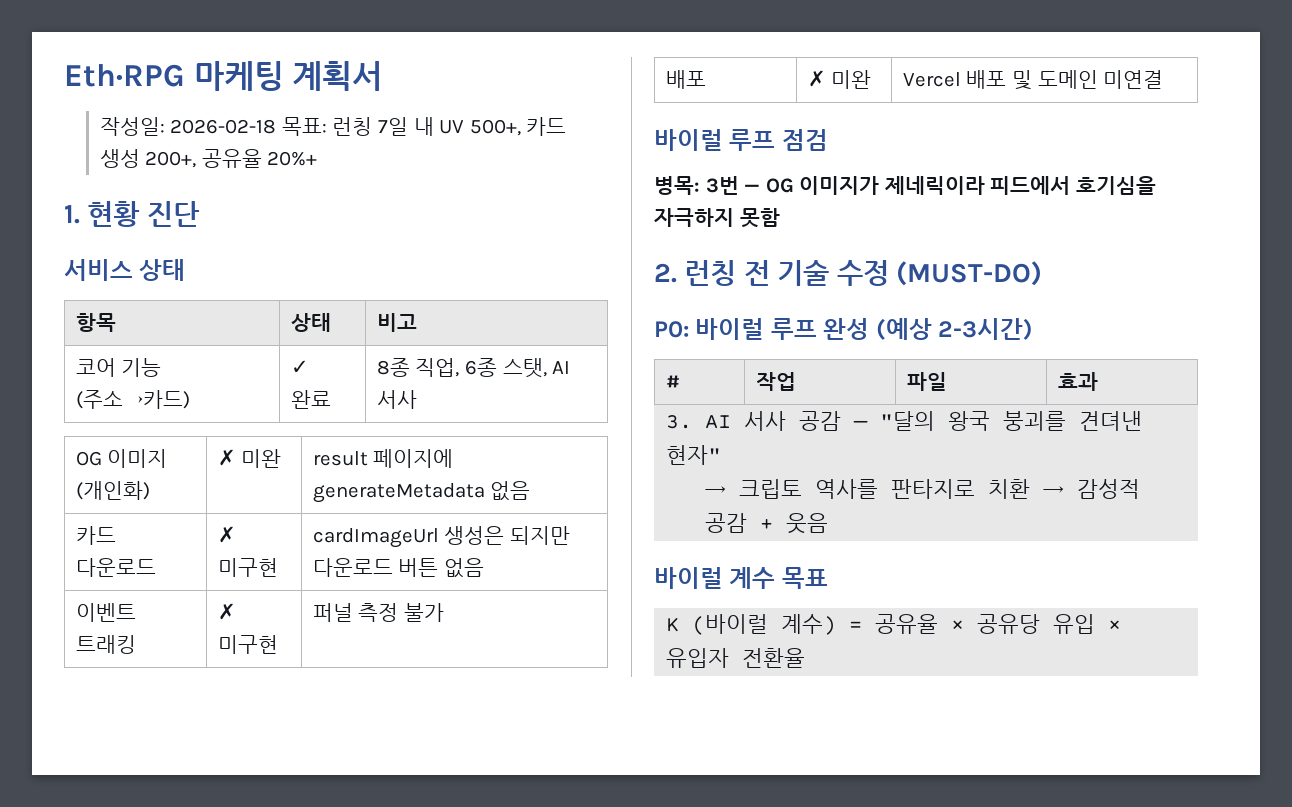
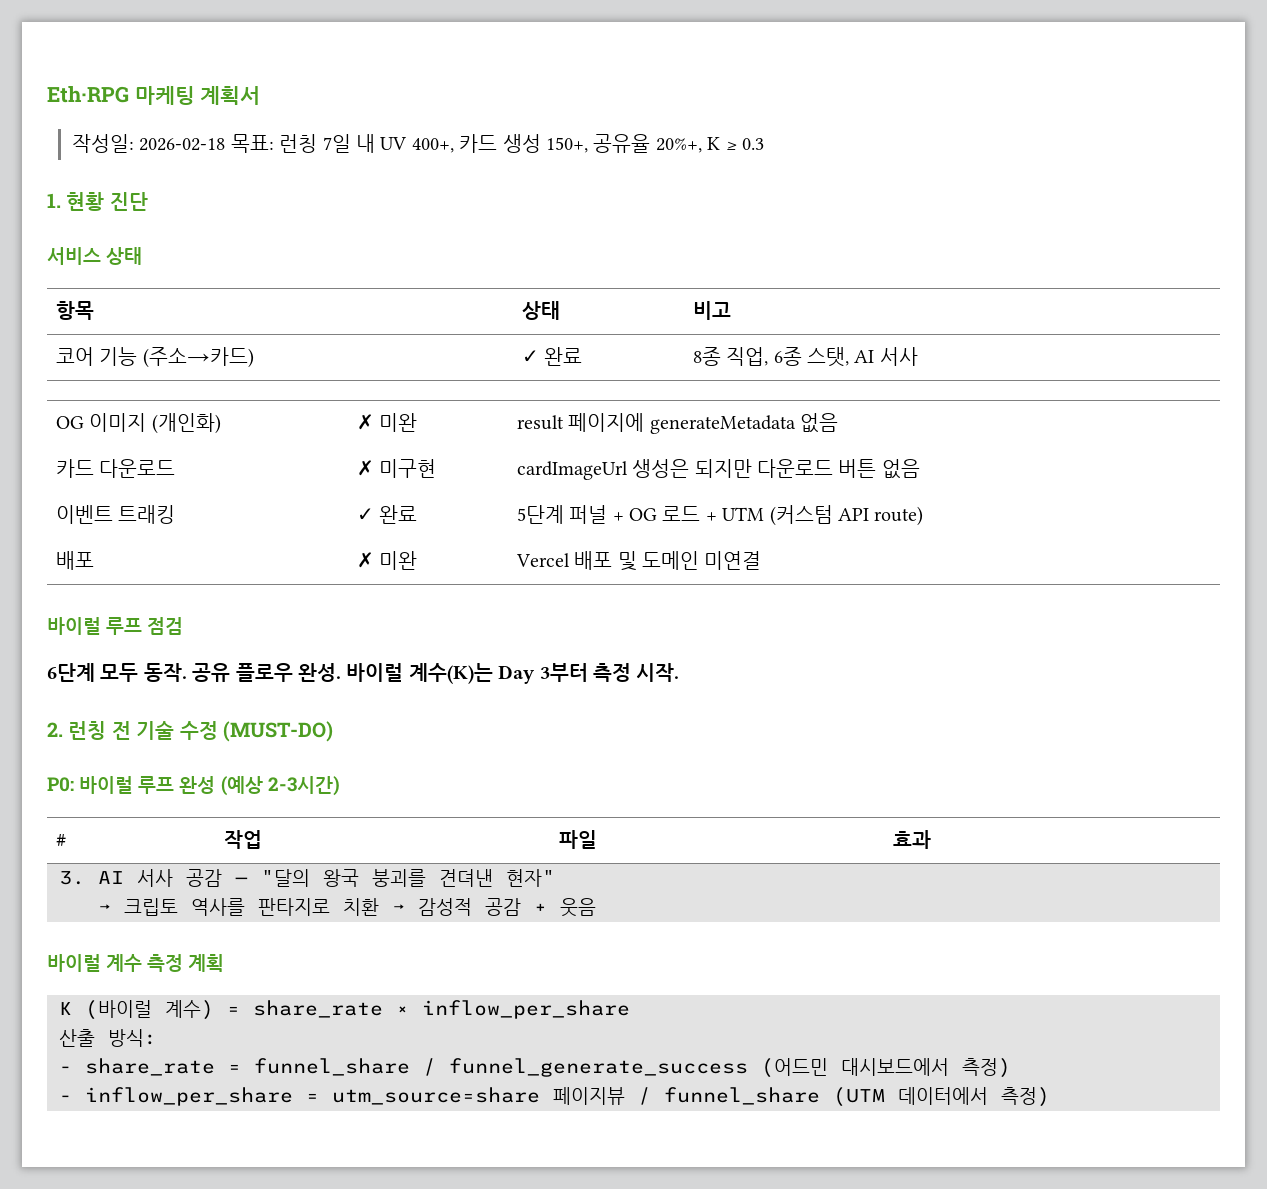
[469,119,521,136] 500+, -> [411,138,454,153] 400+,
[145,149,318,168] 200+, 공유율 20%+ -> [546,134,765,153] 150+, 공유율 20%+, K ≥ 0.3
[217,603,236,620] [217,635,278,654] [312,603,445,622] ✗ 미구현 | 퍼널 측정 불가 -> [356,505,418,524] [516,505,924,526] ✓ 완료 | 5단계 퍼널 + OG 로드 + UTM (커스텀 API route)
[654,176,1156,195] [654,208,780,228] 병목: 3번 — OG 이미지가 제네릭이라 피드에서 호기심을 자극하지 못함 -> [47,663,680,684] 6단계 모두 동작. 공유 플로우 완성. 바이럴 계수(K)는 Day 3부터 측정 시작.
[781,567,828,589] 목표 -> [147,954,225,972] 측정 계획
[875,614,1122,634] [666,648,806,668] 공유율 × 공유당 유입 × 유입자 전환율 -> [253,1000,630,1019] [59,1029,157,1047] [59,1058,1011,1078] [59,1087,1050,1107] share_rate × inflow_per_share // 산출 방식: // - share_rate = funnel_share / funnel_generate_success (어드민 대시보드에서 측정) // - inflow_per_share = utm_source=share 페이지뷰 / funnel_share (UTM 데이터에서 측정)

